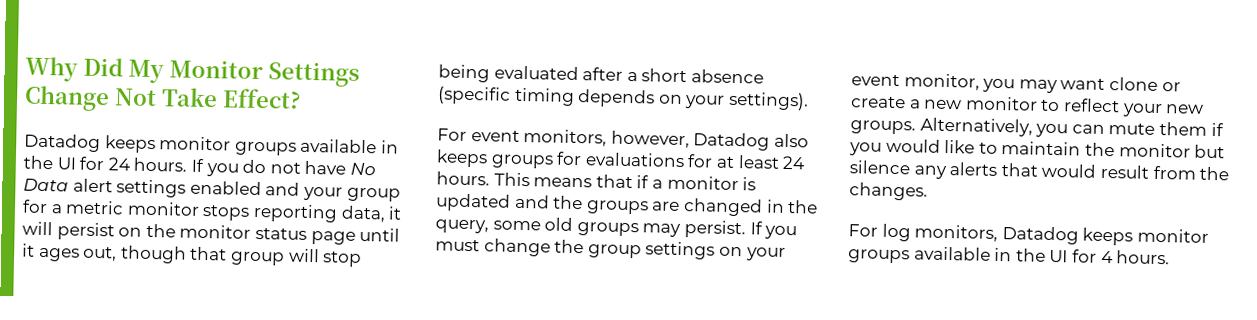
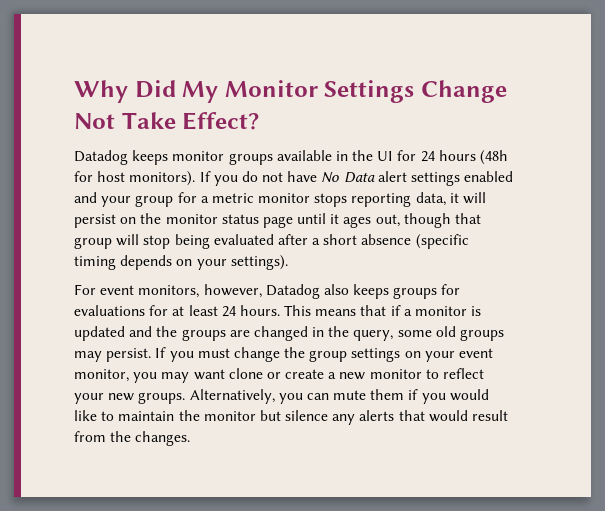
[133,157,188,172] hours. -> [438,150,509,165] [74,171,196,186] hours (48h for host monitors).
[848,223,1209,246] [848,246,1171,265] // For log monitors, Datadog keeps monitor groups available in the UI for 4 hours. -> (191, 438) none

